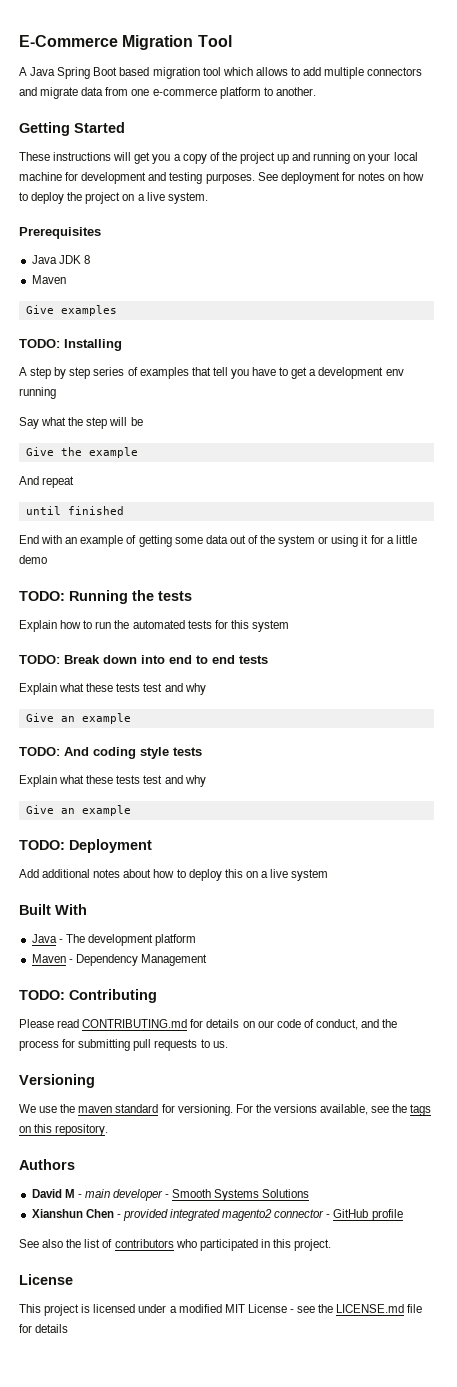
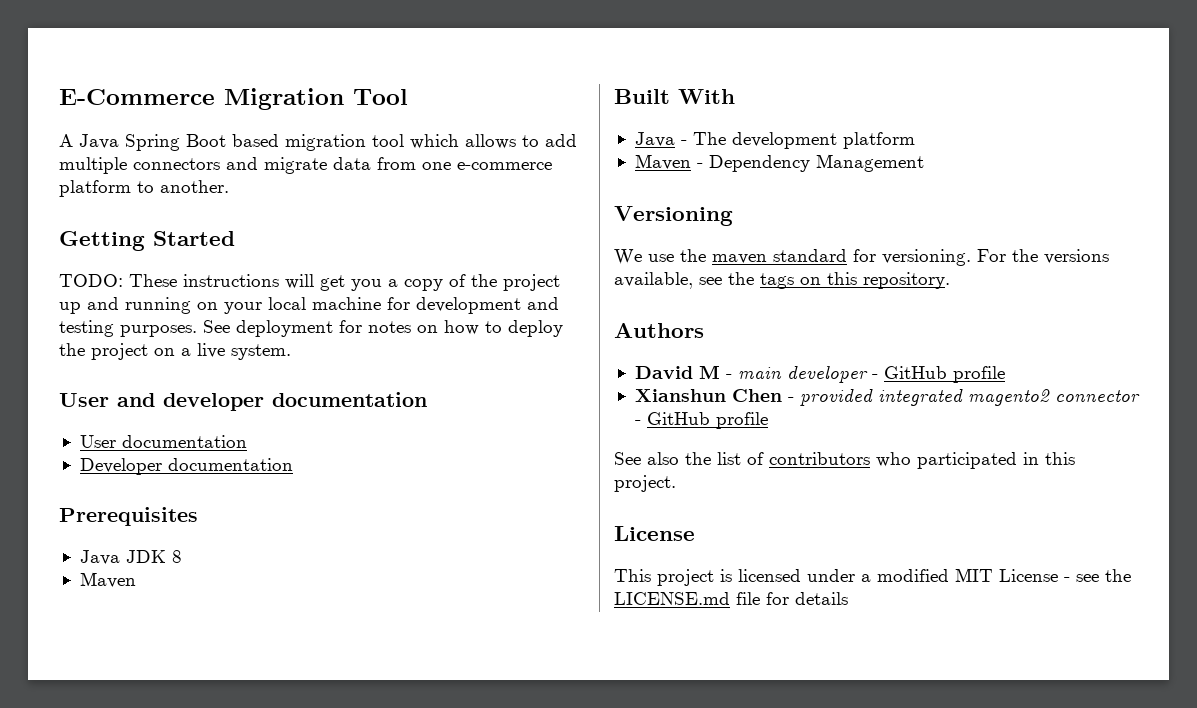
(125, 127) none -> [59,274,123,287] TODO:
(208, 198) none -> [59,392,427,411] [79,435,247,448] [79,458,293,475] // User and developer documentation // User documentation // Developer documentation
[25,305,117,316] [19,339,122,351] [19,367,404,379] [19,387,56,399] [19,417,143,429] [25,447,138,458] [19,476,75,488] [25,506,124,515] [19,535,417,547] [19,555,47,564] [19,590,192,604] [19,620,289,632] [19,655,268,664] [19,683,206,695] [25,713,131,724] [19,747,202,759] [19,775,206,787] [25,805,131,816] [19,839,152,853] [19,869,329,881] // Give examples // TODO: Installing // A step by step series of examples that tell you have to get a development env running // Say what the step will be // Give the example // And repeat // until finished // End with an example of getting some data out of the system or using it for a little demo // TODO: Running the tests // Explain how to run the automated tests for this system // TODO: Break down into end to end tests // Explain what these tests test and why // Give an example // TODO: And coding style tests // Explain what these tests test and why // Give an example // TODO: Deployment // Add additional notes about how to deploy this on a live system -> (136, 580) none
[19,989,157,1003] [19,1019,398,1030] [19,1039,228,1051] // TODO: Contributing // Please read CONTRIBUTING.md for details on our code of conduct, and the process for submitting pull requests to us. -> (924, 163) none
[172,1189,310,1201] Smooth Systems Solutions -> [883,366,1005,383] GitHub profile

